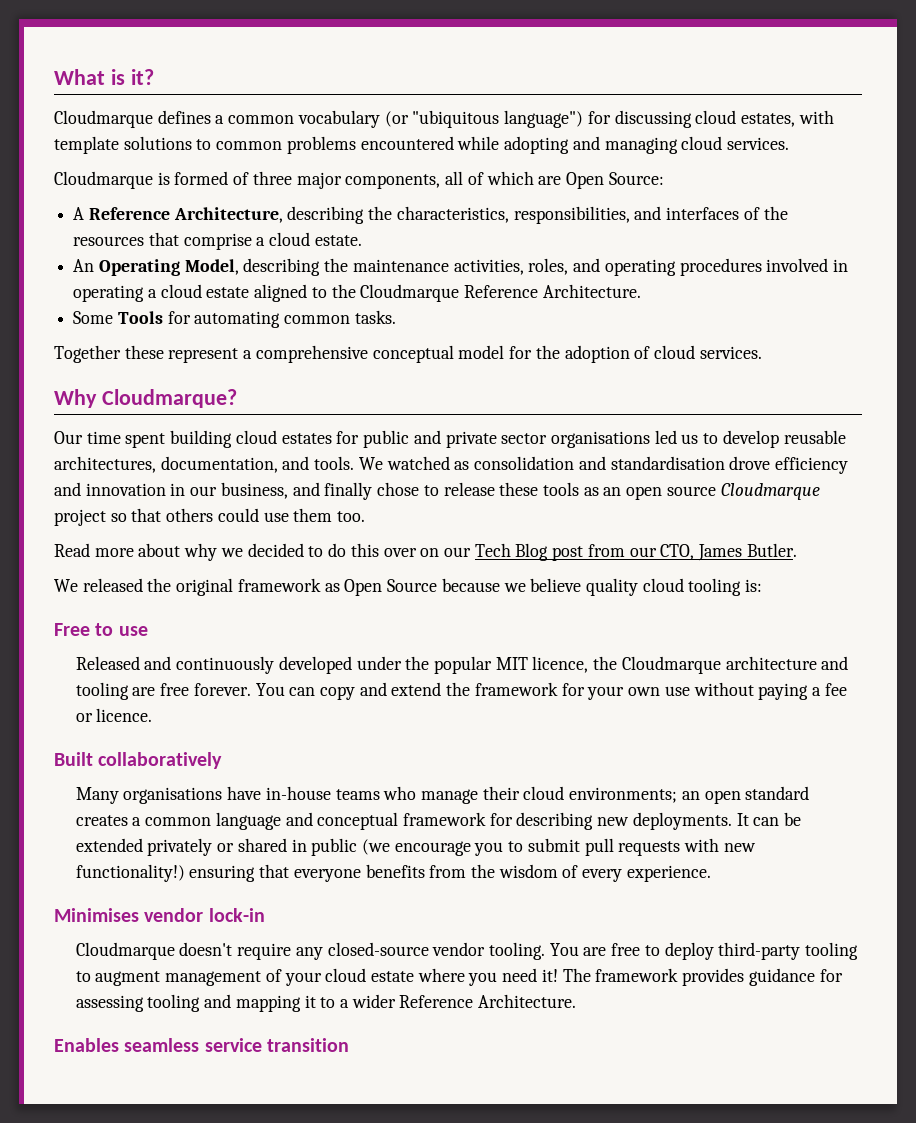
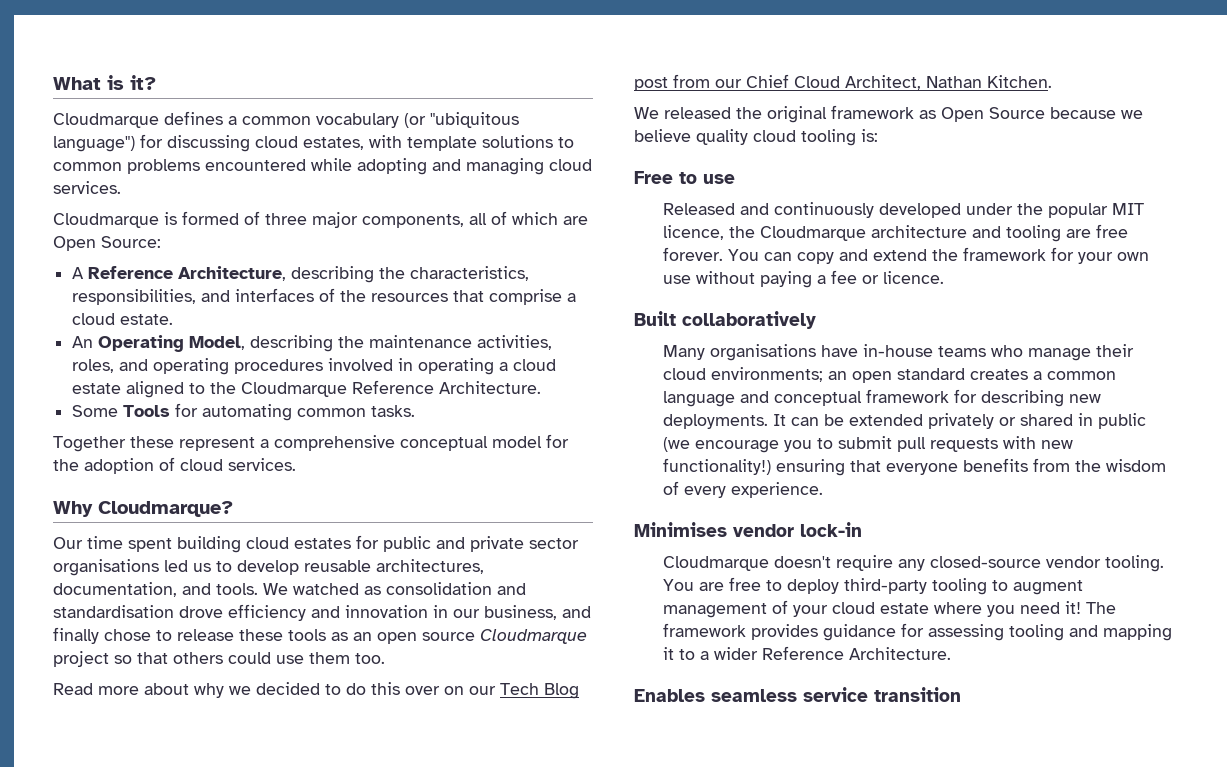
[660,543,797,561] CTO, James Butler. -> [746,74,1052,90] Chief Cloud Architect, Nathan Kitchen.

